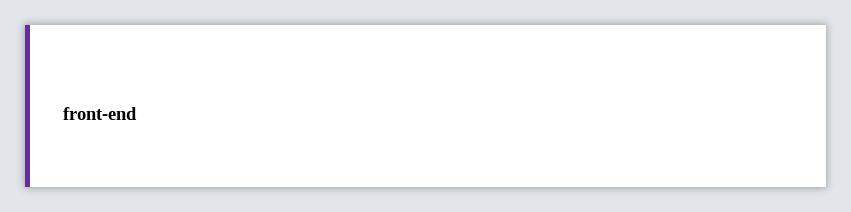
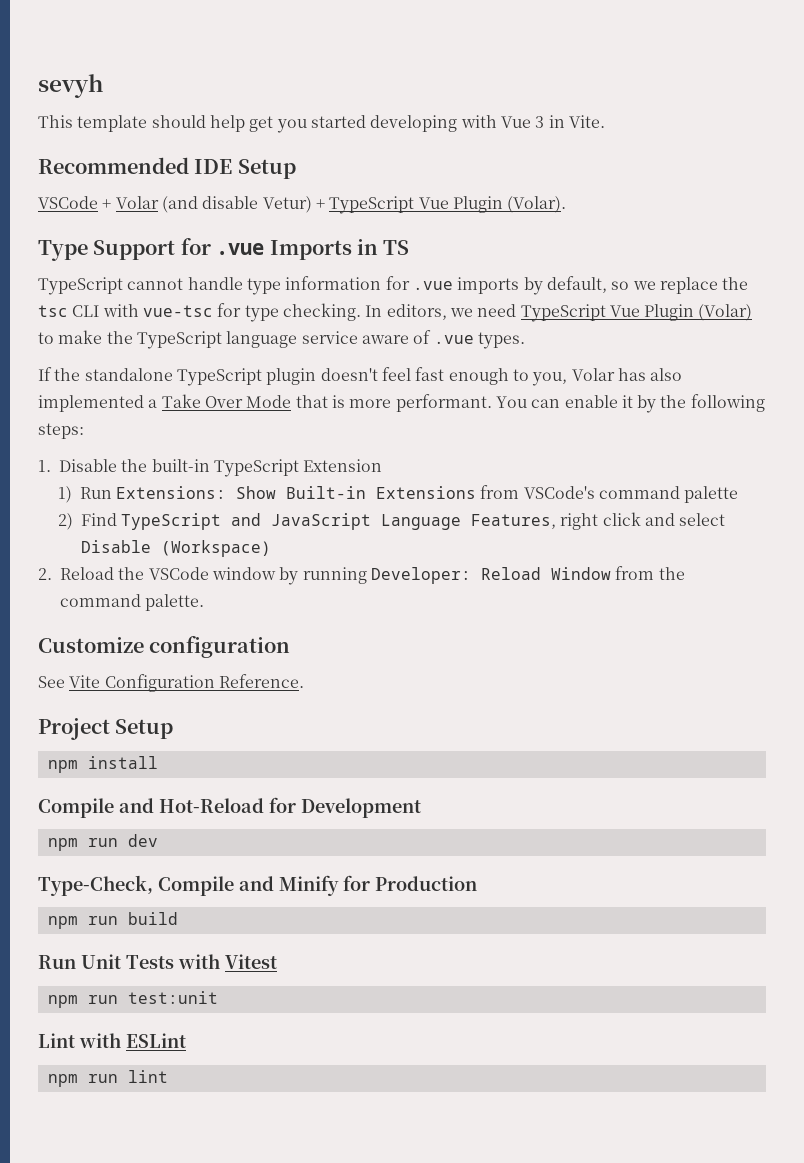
[63,107,137,120] front-end -> [38,74,103,98] [38,115,605,133] [38,157,296,179] [38,196,567,214] [38,238,410,261] [38,276,749,295] [38,303,753,322] [38,330,525,349] [38,367,683,386] [38,394,765,413] [38,423,84,439] [38,459,383,477] [57,485,739,503] [57,512,726,530] [80,540,271,557] [38,566,685,585] [60,594,205,611] [38,636,291,658] [38,674,304,692] [38,718,174,740] [47,756,158,773] [38,797,421,818] [47,834,158,851] [38,875,477,896] [47,912,178,929] [38,954,277,969] [47,991,218,1008] [38,1033,186,1048] [47,1070,168,1087] sevyh // This template should help get you started developing with Vue 3 in Vite. // Recommended IDE Setup // VSCode + Volar (and disable Vetur) + TypeScript Vue Plugin (Volar). // Type Support for .vue Imports in TS // TypeScript cannot handle type information for .vue imports by default, so we replace the tsc CLI with vue-tsc for type checking. In editors, we need TypeScript Vue Plugin (Volar) to make the TypeScript language service aware of .vue types. // If the standalone TypeScript plugin doesn't feel fast enough to you, Volar has also implemented a Take Over Mode that is more performant. You can enable it by the following steps: // 1. Disable the built-in TypeScript Extension // 1) Run Extensions: Show Built-in Extensions from VSCode's command palette // 2) Find TypeScript and JavaScript Language Features, right click and select Disable (Workspace) // 2. Reload the VSCode window by running Developer: Reload Window from the command palette. // Customize configuration // See Vite Configuration Reference. // Project Setup // npm install // Compile and Hot-Reload for Development // npm run dev // Type-Check, Compile and Minify for Production // npm run build // Run Unit Tests with Vitest // npm run test:unit // Lint with ESLint // npm run lint

